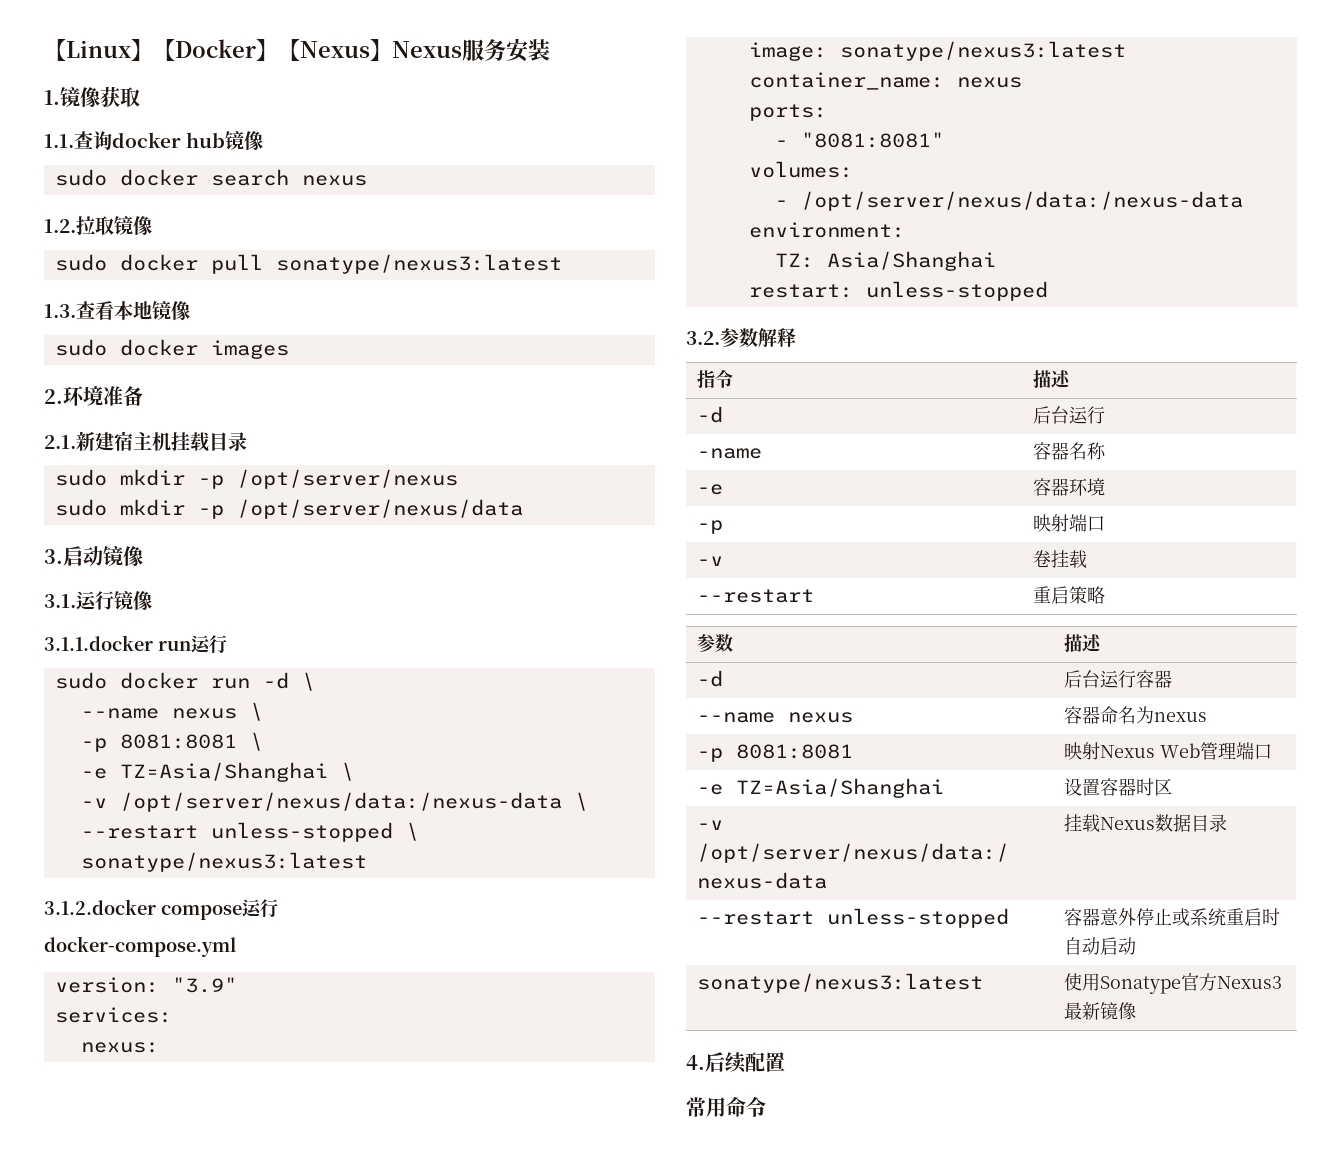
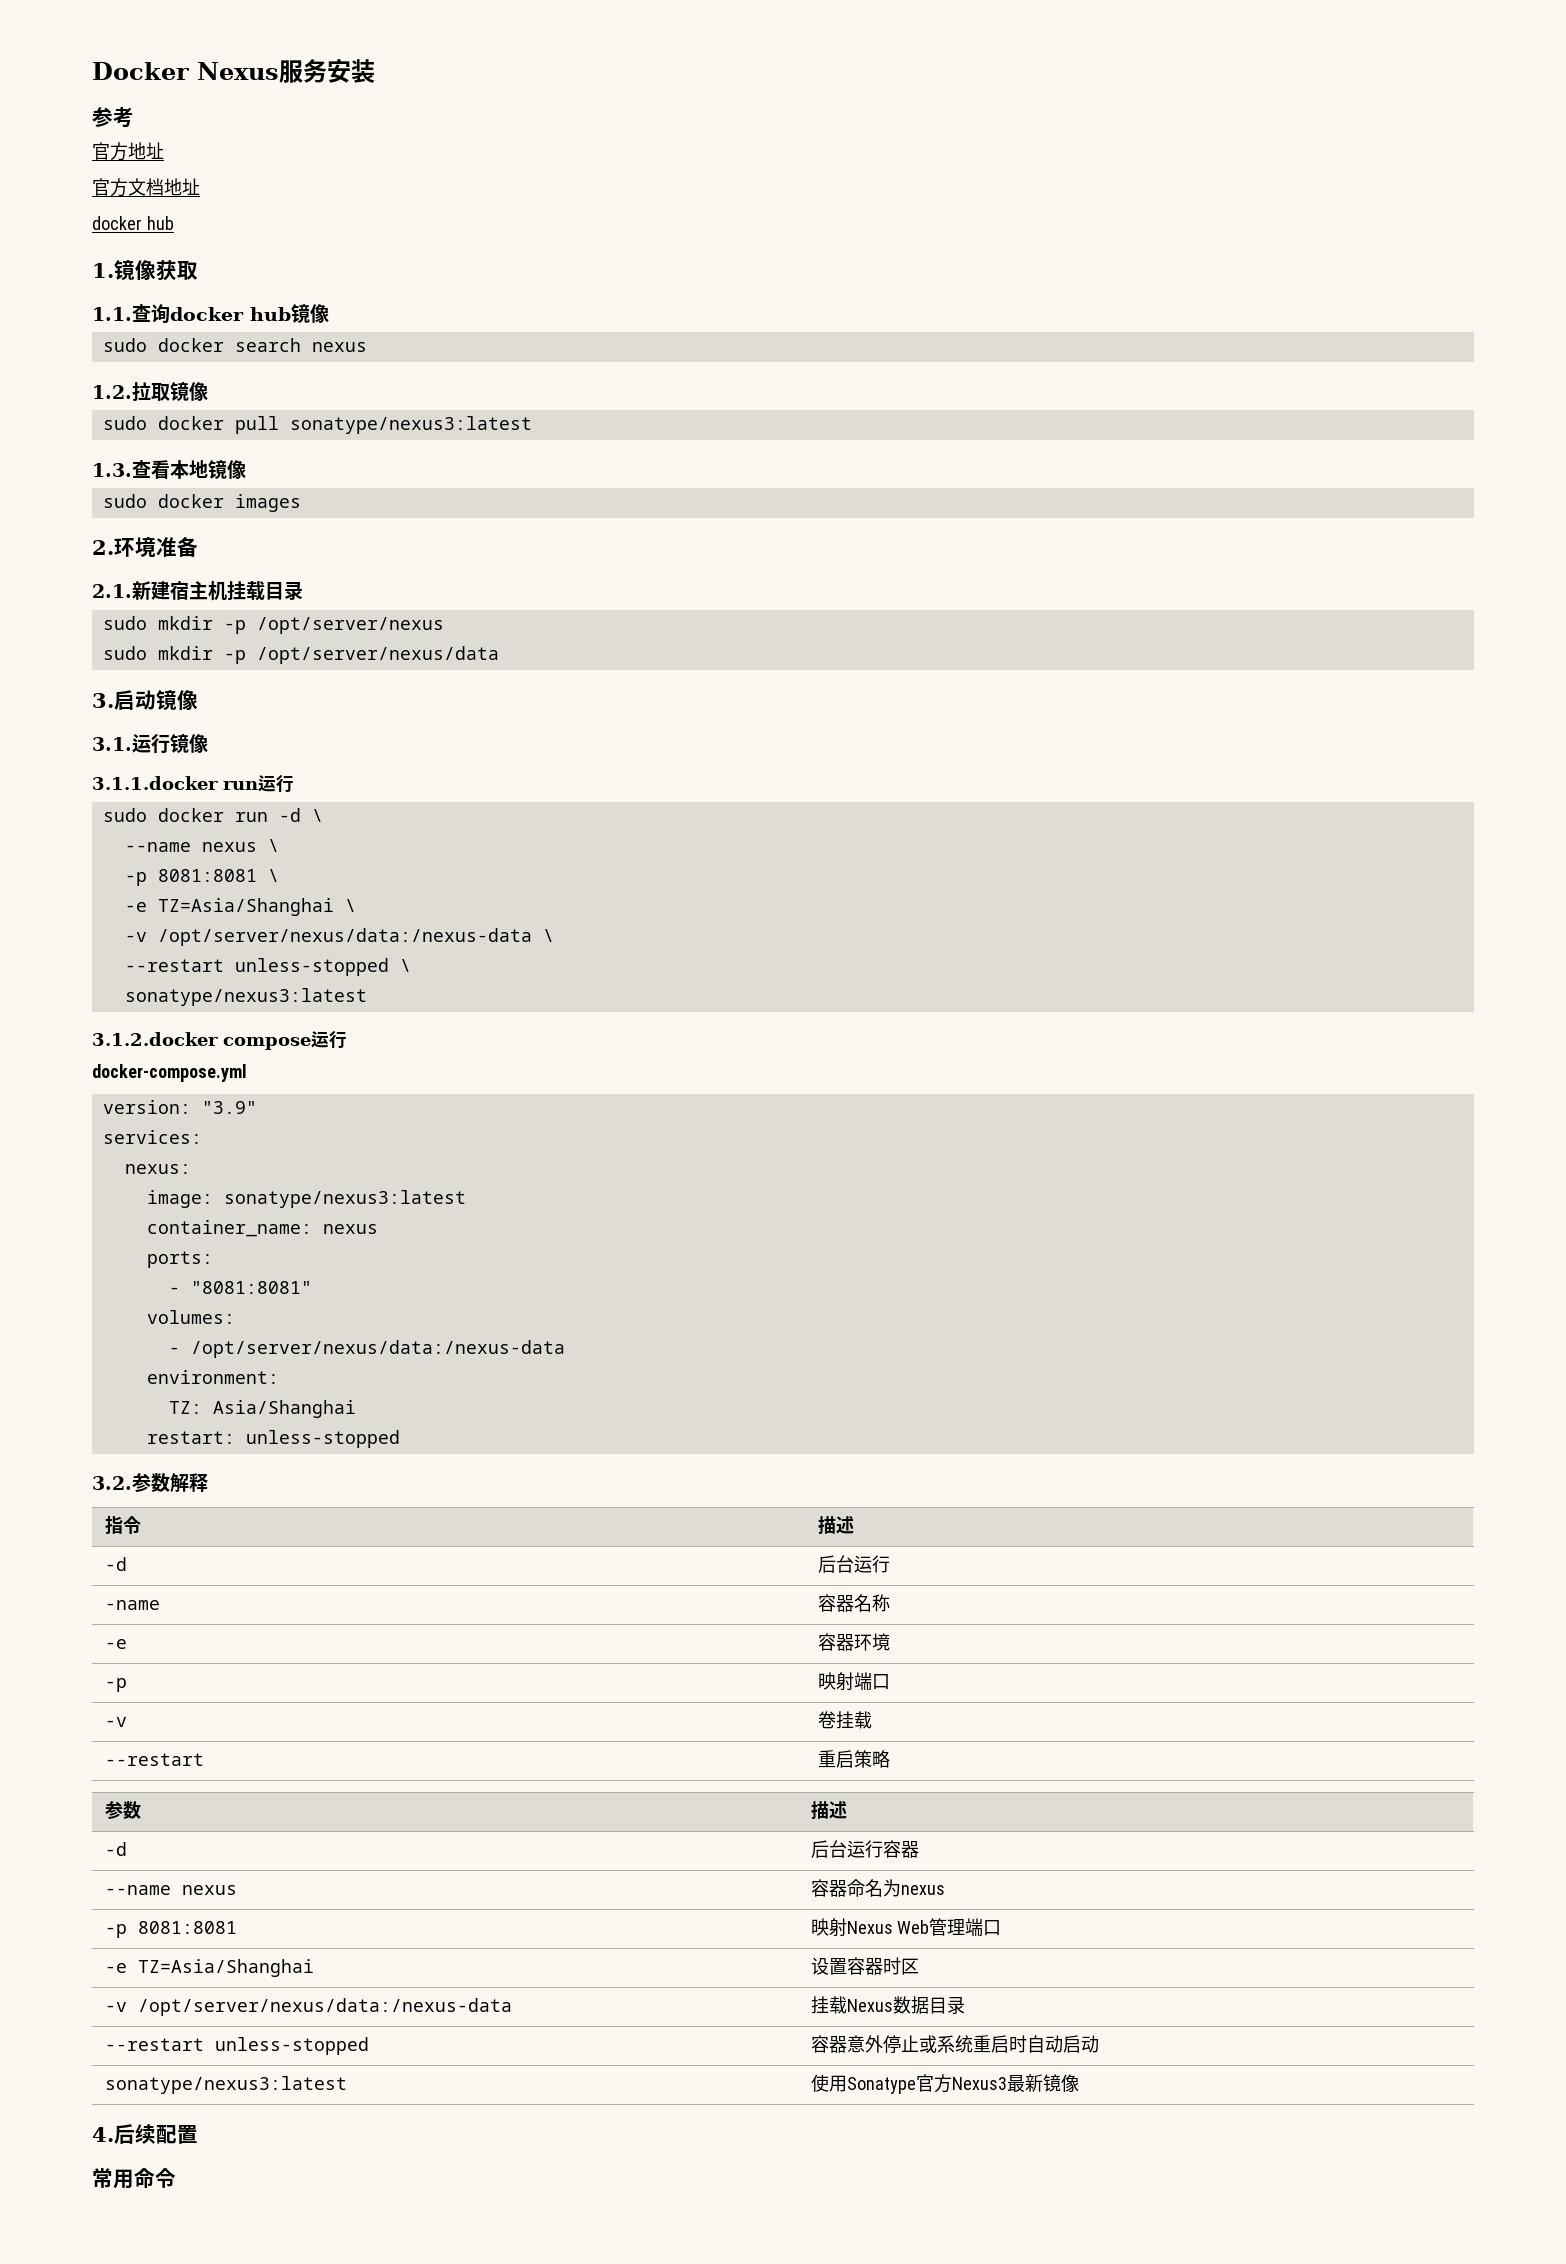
[44,38,550,62] 【Linux】【Docker】【Nexus】Nexus服务安装 -> [92,59,375,83] [92,107,134,128] [92,142,164,161] [92,178,200,197] [92,216,174,230] Docker Nexus服务安装 // 参考 // 官方地址 // 官方文档地址 // docker hub

